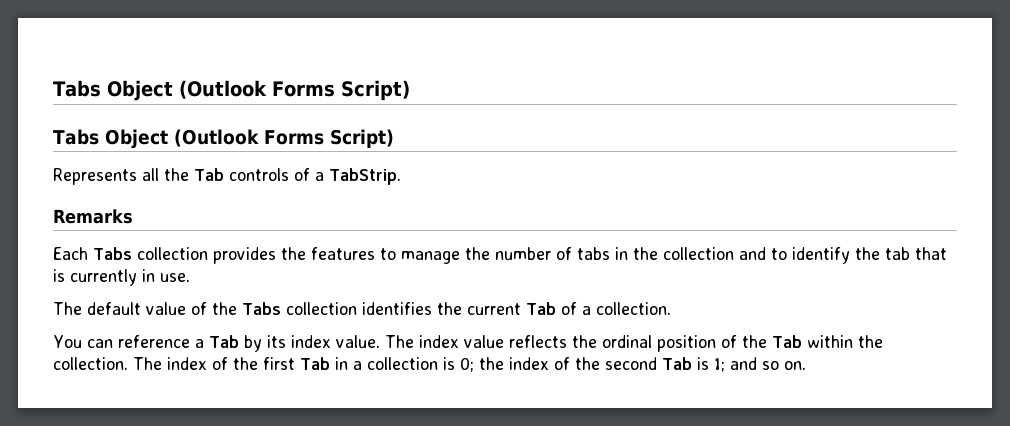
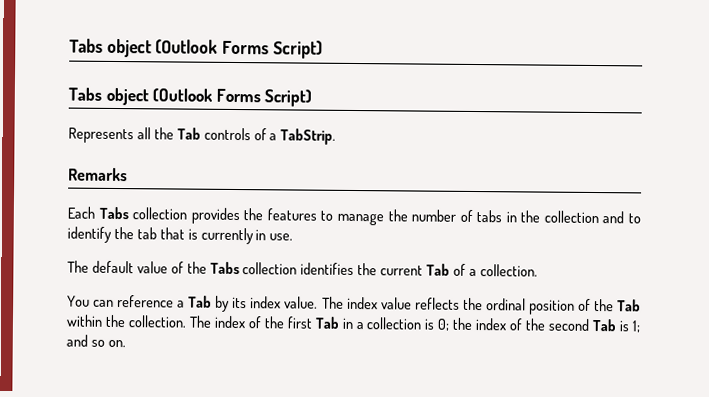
[53,80,173,101] Tabs Object -> [69,38,152,58] Tabs object
[104,129,168,149] Object -> [105,87,149,106] object

